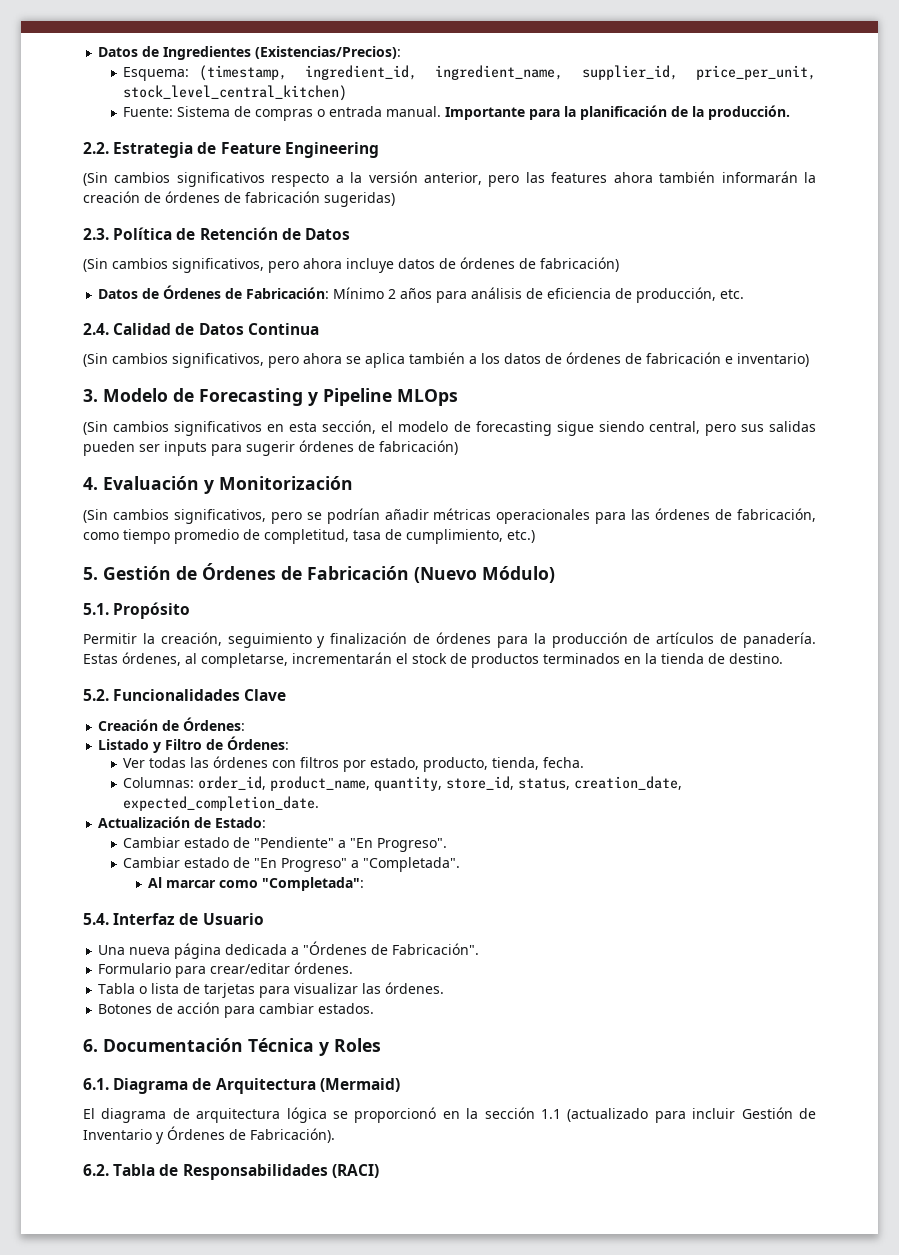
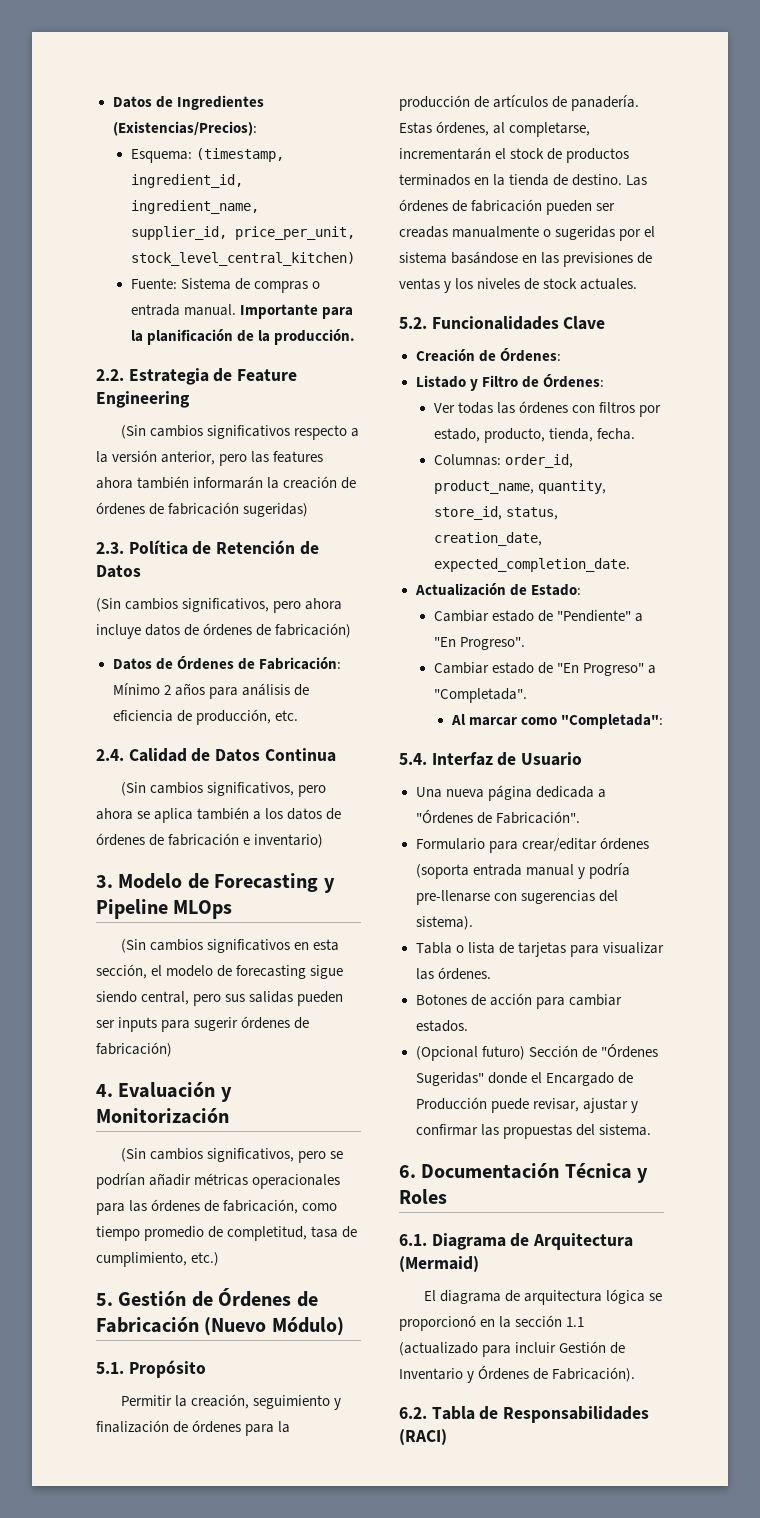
(783, 658) none -> [626,175,648,186] [399,199,616,215] [399,226,656,241] [399,251,653,267] [399,278,638,293] Las órdenes de fabricación pueden ser creadas manualmente o sugeridas por el sistema basándose en las previsiones de ventas y los niveles de stock actuales.
[294,962,354,974] órdenes. -> [599,837,649,850] [415,863,630,879] [415,890,618,905] [415,916,473,930] órdenes (soporta entrada manual y podría pre-llenarse con sugerencias del sistema).
(375, 1008) none -> [415,1044,658,1061] [415,1072,633,1086] [415,1097,638,1113] [415,1124,651,1139] // (Opcional futuro) Sección de "Órdenes Sugeridas" donde el Encargado de Producción puede revisar, ajustar y confirmar las propuestas del sistema.

